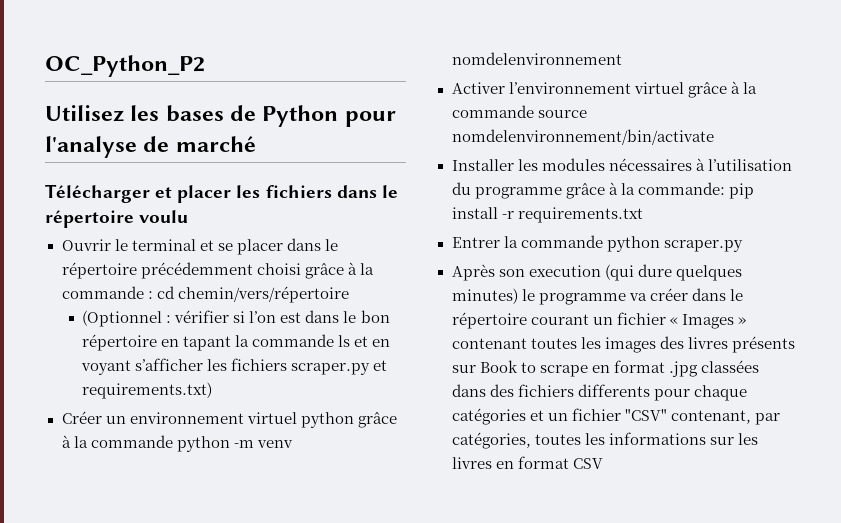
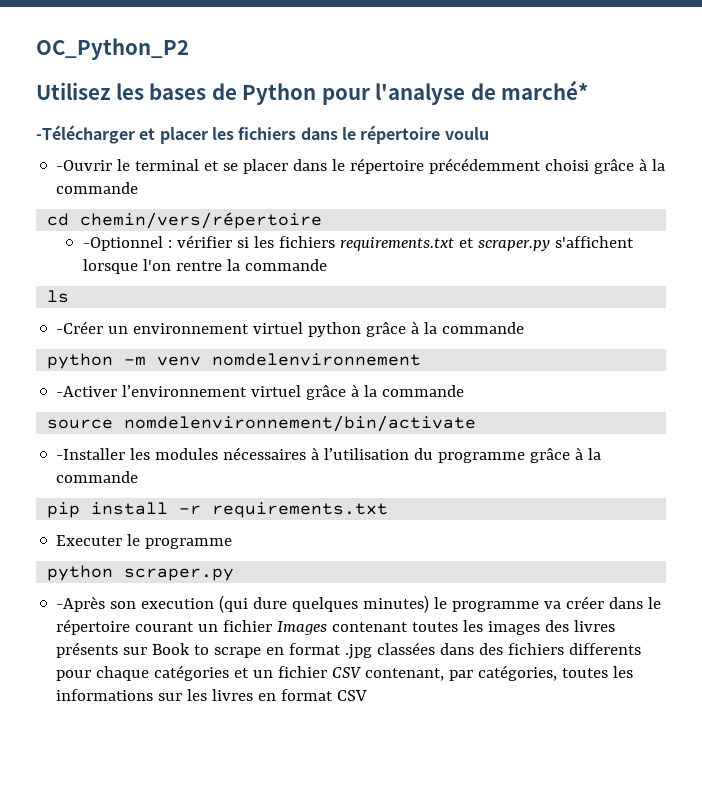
[175,136,256,152] [45,184,150,203] marché // Télécharger -> [501,80,589,100] [36,125,135,144] marché* // -Télécharger
[61,239,111,251] Ouvrir -> [56,160,113,171] -Ouvrir
[147,291,153,299] : -> (139, 188) //
[82,310,163,327] (Optionnel -> [82,236,163,251] -Optionnel
[249,310,390,323] [82,334,335,351] l’on est dans le bon répertoire en tapant la commande -> [253,236,634,251] [82,259,327,274] les fichiers requirements.txt et scraper.py s'affichent lorsque l'on rentre la commande //
[354,336,391,347] [81,358,388,375] [82,382,213,399] [61,411,102,424] et en voyant s’afficher les fichiers scraper.py et requirements.txt) // Créer -> [56,321,104,334] // -Créer
(173, 441) none -> (525, 328) //
[451,82,505,94] Activer -> [56,386,118,397] -Activer
(534, 111) none -> (465, 391) //
[451,159,514,171] Installer -> [56,448,126,460] -Installer
[637,182,725,195] commande: -> [56,471,139,483] commande //
[451,235,603,248] Entrer la commande -> [56,534,233,549] Executer le programme //
[451,264,495,281] Après -> [56,596,106,612] -Après
[669,314,746,329] « Images » -> [277,621,328,635] Images
[624,409,667,421] "CSV" -> [332,667,362,678] CSV

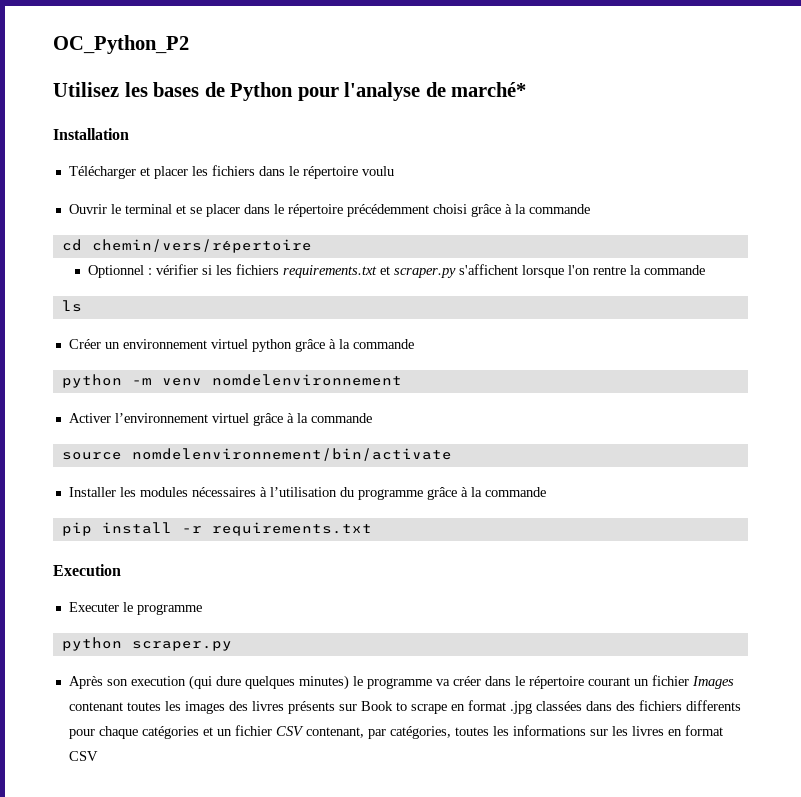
[36,125,135,144] -Télécharger -> [53,128,129,140] [68,166,136,179] Installation // Télécharger
[56,160,113,171] -Ouvrir -> [68,204,107,214] Ouvrir
[82,236,163,251] -Optionnel -> [88,265,145,278] Optionnel
[56,321,104,334] -Créer -> [68,339,101,349] Créer
[56,386,118,397] -Activer -> [68,413,111,423] Activer
[56,448,126,460] -Installer -> [68,487,116,497] Installer
(389, 510) none -> [53,564,121,576] // Execution
[56,596,106,612] -Après -> [68,676,103,689] Après

